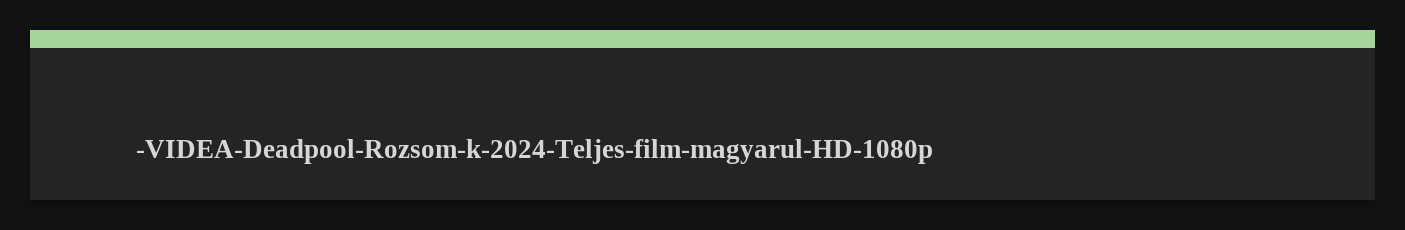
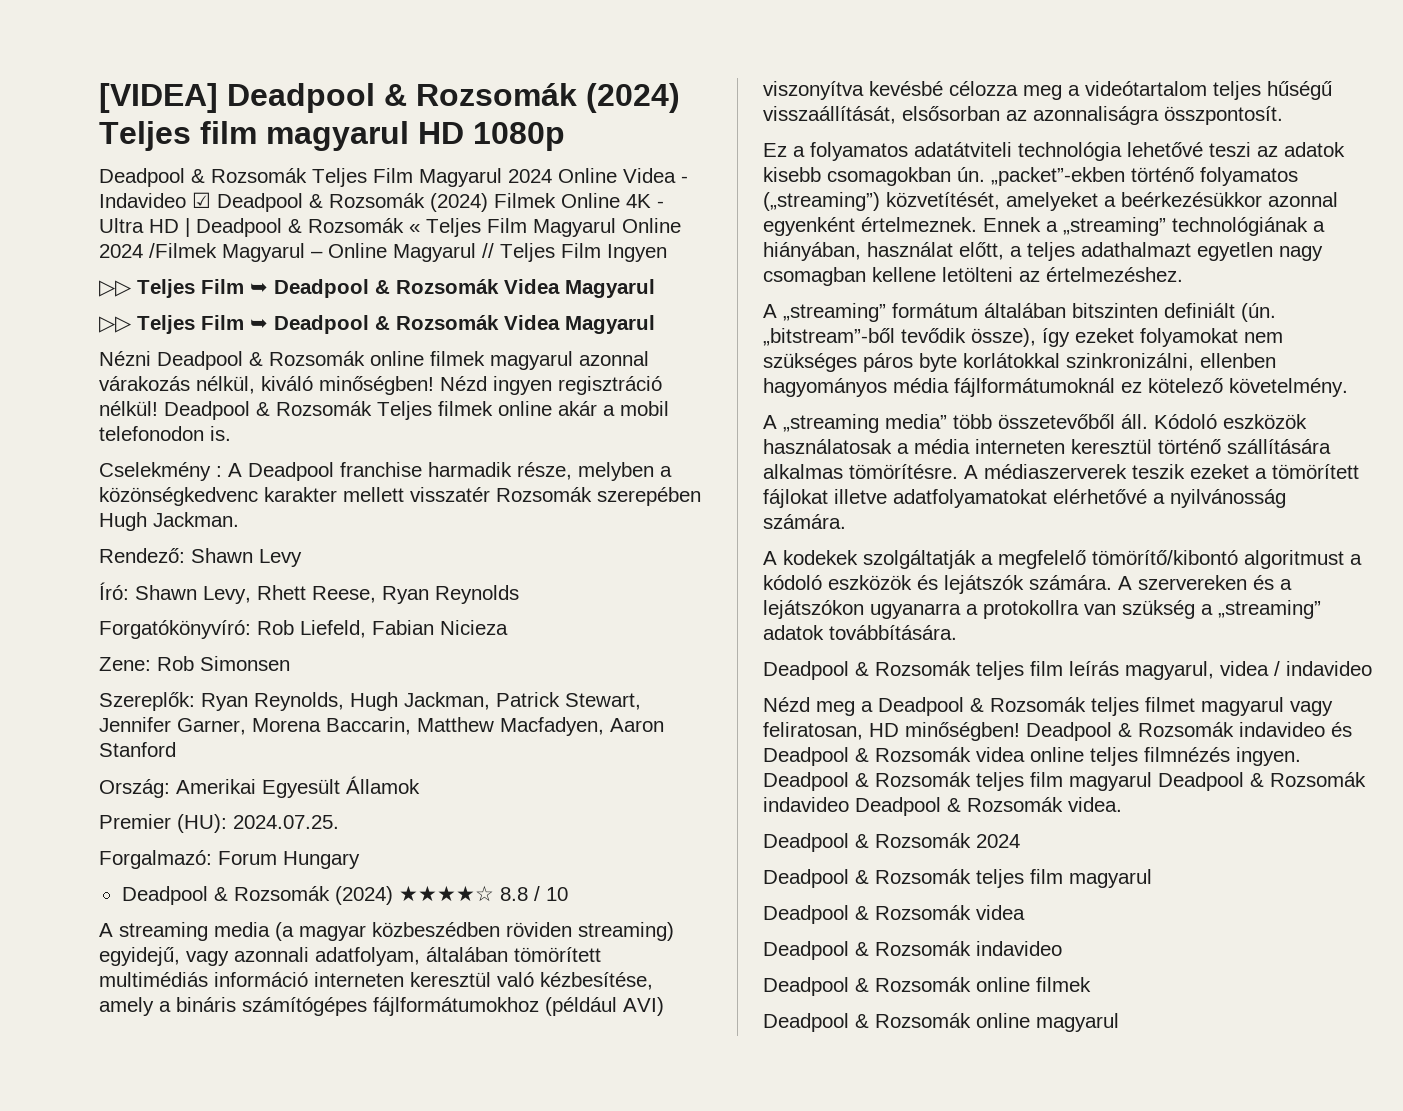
[136,139,933,164] -VIDEA-Deadpool-Rozsom-k-2024-Teljes-film-magyarul-HD-1080p -> [99,83,680,113] [99,121,565,151] [99,168,688,187] [99,192,664,212] [99,218,681,237] [99,243,667,262] [99,279,655,298] [99,315,655,334] [99,351,649,370] [99,376,662,395] [99,401,669,420] [99,426,231,441] [99,462,672,481] [99,487,701,506] [99,512,239,531] [99,548,302,567] [99,582,519,604] [99,620,508,639] [99,656,290,671] [99,692,641,711] [99,717,664,736] [99,742,176,757] [99,776,420,798] [99,814,339,833] [99,850,360,869] [121,885,568,905] [99,922,674,941] [99,947,601,966] [99,972,653,990] [99,997,664,1016] [763,81,1332,100] [763,106,1283,125] [763,142,1345,161] [763,167,1298,186] [763,192,1338,211] [763,217,1325,236] [763,242,1323,261] [763,267,1183,286] [763,303,1276,322] [763,328,1283,347] [763,353,1276,372] [763,378,1348,397] [763,414,1307,433] [763,439,1331,454] [763,464,1359,479] [763,489,1286,508] [763,514,846,529] [763,550,1362,569] [763,575,1292,594] [763,600,1321,619] [763,625,957,640] [763,661,1372,680] [763,697,1333,716] [763,722,1352,741] [763,747,1301,766] [763,772,1366,791] [763,797,1122,816] [763,833,1020,852] [763,869,1152,888] [763,905,1025,924] [763,941,1062,960] [763,977,1091,996] [763,1013,1119,1032] [VIDEA] Deadpool & Rozsomák (2024) Teljes film magyarul HD 1080p // Deadpool & Rozsomák Teljes Film Magyarul 2024 Online Videa - Indavideo ☑ Deadpool & Rozsomák (2024) Filmek Online 4K - Ultra HD | Deadpool & Rozsomák « Teljes Film Magyarul Online 2024 /Filmek Magyarul – Online Magyarul // Teljes Film Ingyen // ▷▷ Teljes Film ➥ Deadpool & Rozsomák Videa Magyarul // ▷▷ Teljes Film ➥ Deadpool & Rozsomák Videa Magyarul // Nézni Deadpool & Rozsomák online filmek magyarul azonnal várakozás nélkül, kiváló minőségben! Nézd ingyen regisztráció nélkül! Deadpool & Rozsomák Teljes filmek online akár a mobil telefonodon is. // Cselekmény : A Deadpool franchise harmadik része, melyben a közönségkedvenc karakter mellett visszatér Rozsomák szerepében Hugh Jackman. // Rendező: Shawn Levy // Író: Shawn Levy, Rhett Reese, Ryan Reynolds // Forgatókönyvíró: Rob Liefeld, Fabian Nicieza // Zene: Rob Simonsen // Szereplők: Ryan Reynolds, Hugh Jackman, Patrick Stewart, Jennifer Garner, Morena Baccarin, Matthew Macfadyen, Aaron Stanford // Ország: Amerikai Egyesült Államok // Premier (HU): 2024.07.25. // Forgalmazó: Forum Hungary // Deadpool & Rozsomák (2024) ★★★★☆ 8.8 / 10 // A streaming media (a magyar közbeszédben röviden streaming) egyidejű, vagy azonnali adatfolyam, általában tömörített multimédiás információ interneten keresztül való kézbesítése, amely a bináris számítógépes fájlformátumokhoz (például AVI) viszonyítva kevésbé célozza meg a videótartalom teljes hűségű visszaállítását, elsősorban az azonnaliságra összpontosít. // Ez a folyamatos adatátviteli technológia lehetővé teszi az adatok kisebb csomagokban ún. „packet”-ekben történő folyamatos („streaming”) közvetítését, amelyeket a beérkezésükkor azonnal egyenként értelmeznek. Ennek a „streaming” technológiának a hiányában, használat előtt, a teljes adathalmazt egyetlen nagy csomagban kellene letölteni az értelmezéshez. // A „streaming” formátum általában bitszinten definiált (ún. „bitstream”-ből tevődik össze), így ezeket folyamokat nem szükséges páros byte korlátokkal szinkronizálni, ellenben hagyományos média fájlformátumoknál ez kötelező követelmény. // A „streaming media” több összetevőből áll. Kódoló eszközök használatosak a média interneten keresztül történő szállítására alkalmas tömörítésre. A médiaszerverek teszik ezeket a tömörített fájlokat illetve adatfolyamatokat elérhetővé a nyilvánosság számára. // A kodekek szolgáltatják a megfelelő tömörítő/kibontó algoritmust a kódoló eszközök és lejátszók számára. A szervereken és a lejátszókon ugyanarra a protokollra van szükség a „streaming” adatok továbbítására. // Deadpool & Rozsomák teljes film leírás magyarul, videa / indavideo // Nézd meg a Deadpool & Rozsomák teljes filmet magyarul vagy feliratosan, HD minőségben! Deadpool & Rozsomák indavideo és Deadpool & Rozsomák videa online teljes filmnézés ingyen. Deadpool & Rozsomák teljes film magyarul Deadpool & Rozsomák indavideo Deadpool & Rozsomák videa. // Deadpool & Rozsomák 2024 // Deadpool & Rozsomák teljes film magyarul // Deadpool & Rozsomák videa // Deadpool & Rozsomák indavideo // Deadpool & Rozsomák online filmek // Deadpool & Rozsomák online magyarul

